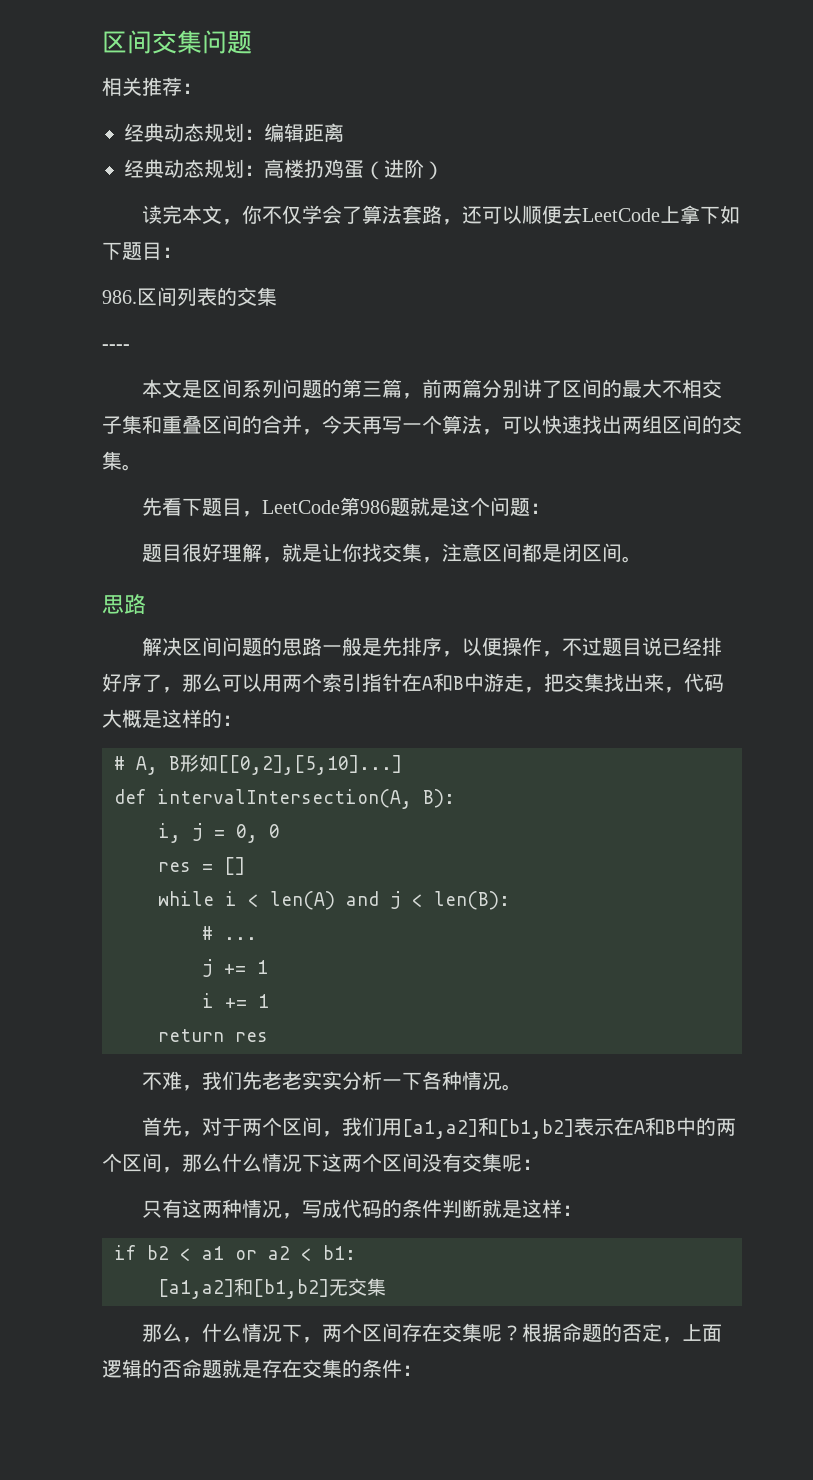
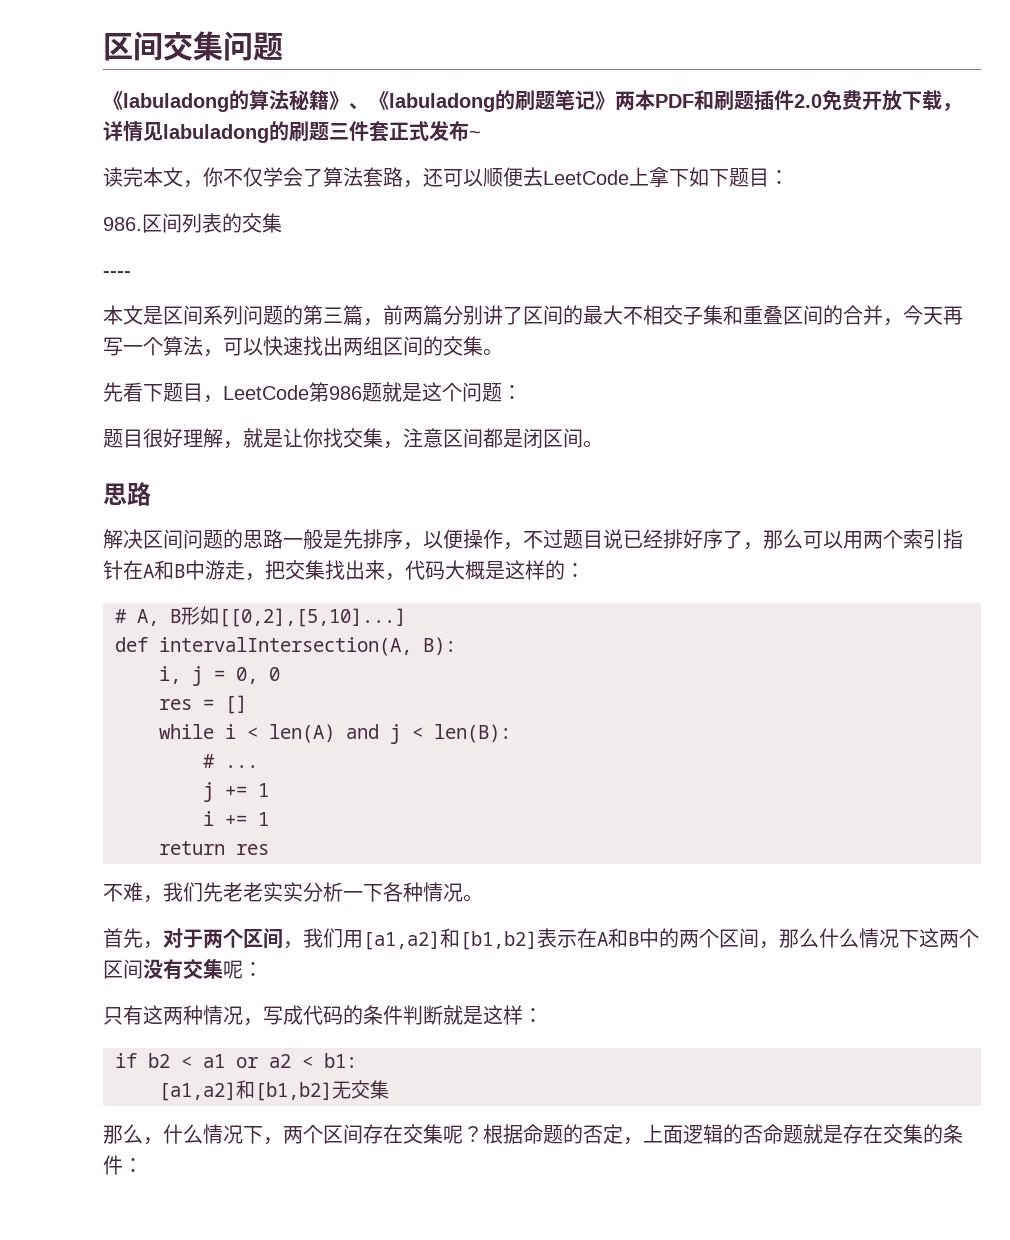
[102,77,202,96] [124,123,344,143] [124,159,444,180] 相关推荐： // 经典动态规划：编辑距离 // 经典动态规划：高楼扔鸡蛋（进阶） -> [103,90,962,112] [103,121,481,143] 《labuladong的算法秘籍》、《labuladong的刷题笔记》两本PDF和刷题插件2.0免费开放下载，详情见labuladong的刷题三件套正式发布~

